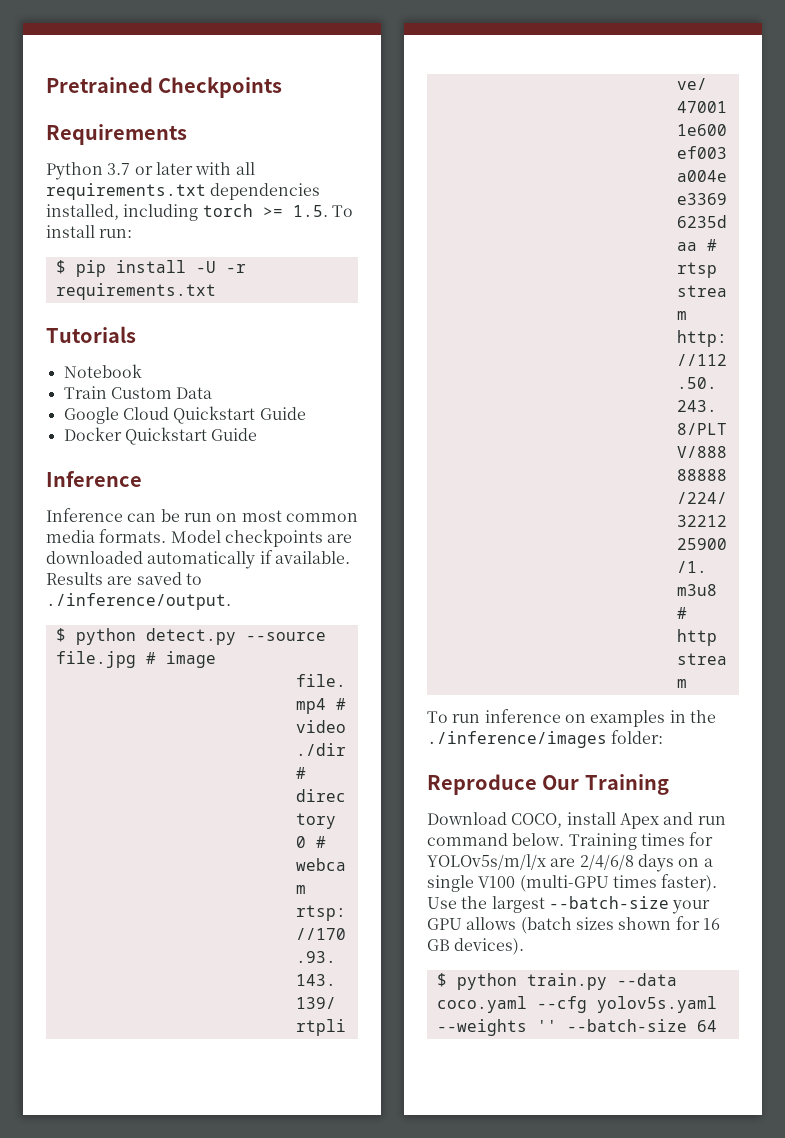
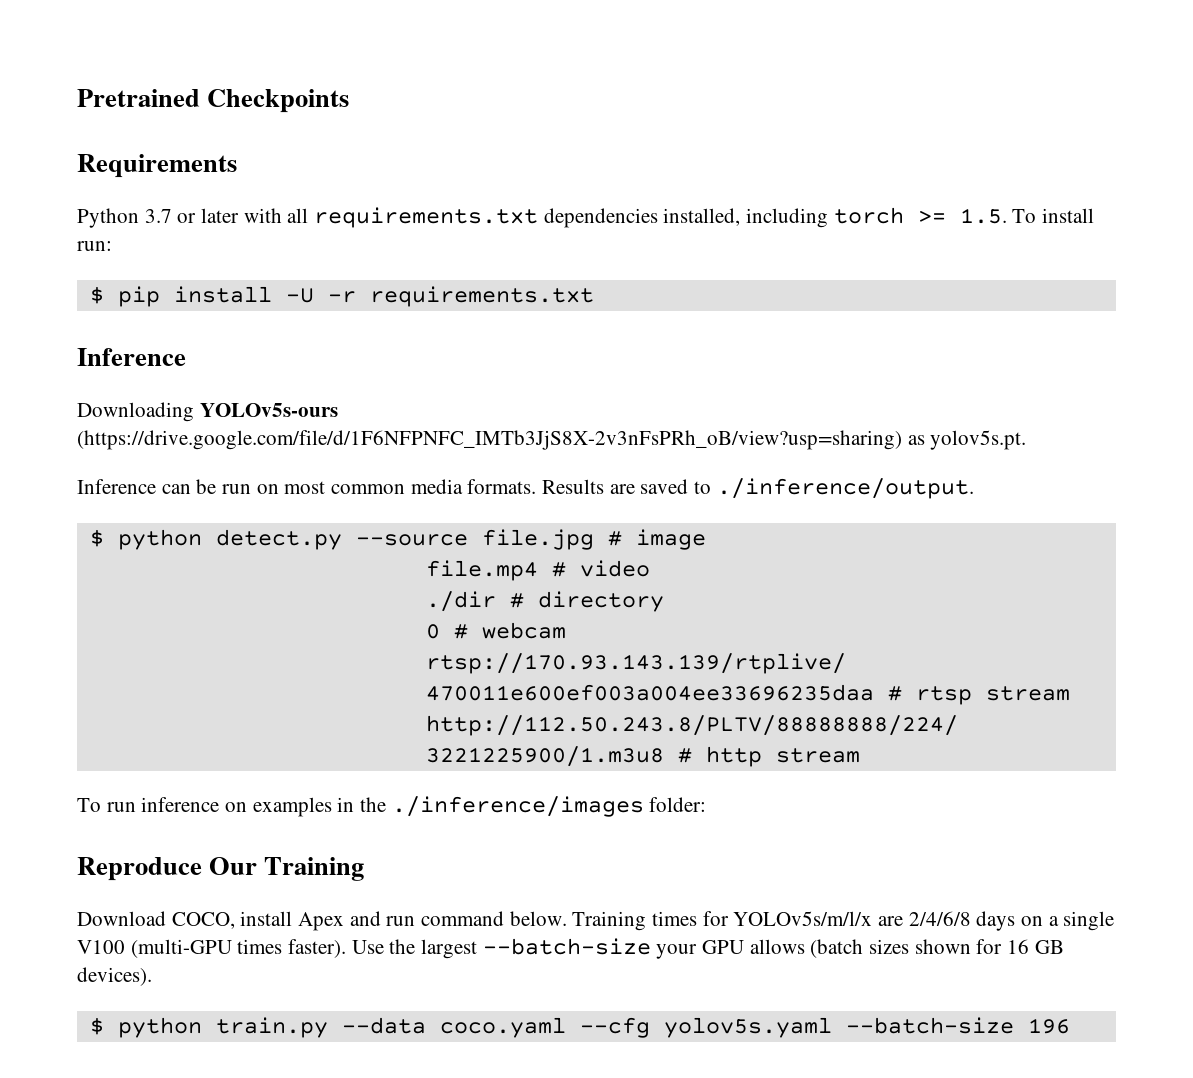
[46,326,136,343] [63,364,142,378] [63,386,213,399] [63,406,306,424] [63,427,258,445] [46,471,142,487] Tutorials // Notebook // Train Custom Data // Google Cloud Quickstart Guide // Docker Quickstart Guide // Inference -> [77,348,186,366] [77,402,338,422] [77,430,1027,450] Inference // Downloading YOLOv5s-ours (https://drive.google.com/file/d/1F6NFPNFC_IMTb3JjS8X-2v3nFsPRh_oB/view?usp=sharing) as yolov5s.pt.
[170,529,353,547] [46,550,350,569] Model checkpoints are downloaded automatically if available. -> (537, 486) none
[436,1019,717,1036] --weights '' --batch-size 64 -> [845,1017,1070,1034] --batch-size 196

